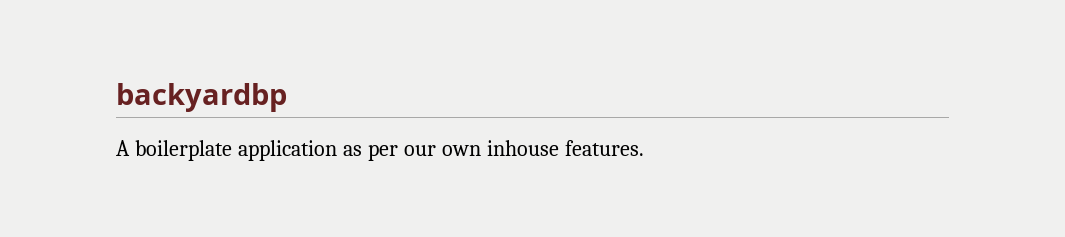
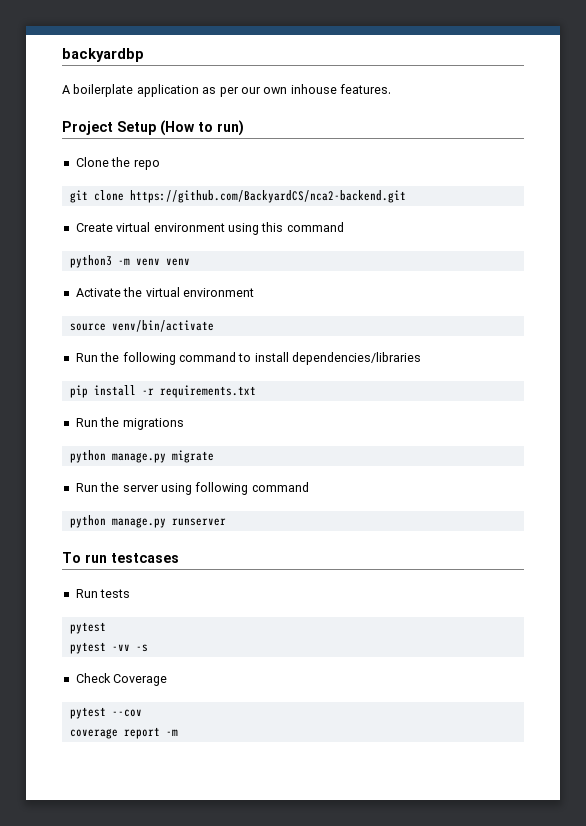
(644, 148) none -> [62,120,244,136] [75,157,160,170] [69,190,406,203] [75,222,344,235] [69,255,190,268] [75,287,254,297] [69,320,214,332] [75,352,421,365] [69,385,256,398] [75,417,184,430] [69,450,214,463] [75,482,309,495] [69,515,226,528] [62,552,179,563] [75,589,131,598] [69,622,106,634] [69,642,148,654] [75,673,168,686] [69,707,142,719] [69,727,178,739] // Project Setup (How to run) // Clone the repo // git clone https://github.com/BackyardCS/nca2-backend.git // Create virtual environment using this command // python3 -m venv venv // Activate the virtual environment // source venv/bin/activate // Run the following command to install dependencies/libraries // pip install -r requirements.txt // Run the migrations // python manage.py migrate // Run the server using following command // python manage.py runserver // To run testcases // Run tests // pytest // pytest -vv -s // Check Coverage // pytest --cov // coverage report -m

